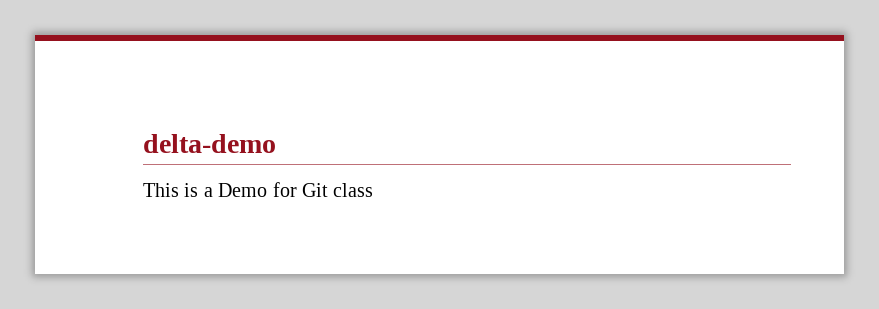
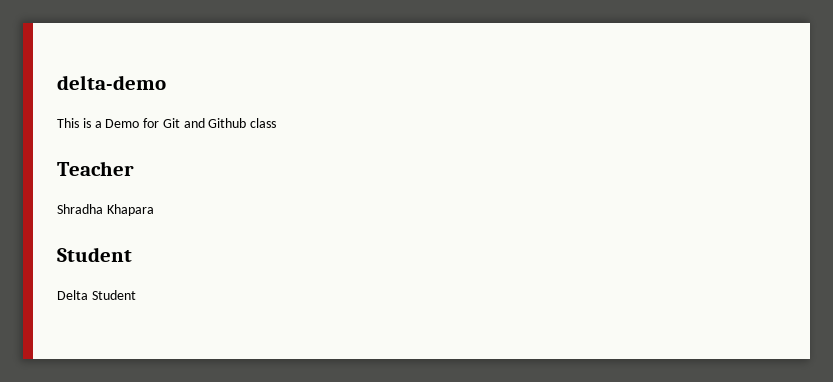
(328, 190) none -> [183,118,247,128] and Github
(374, 190) none -> [57,161,134,176] [57,204,154,216] [57,247,132,262] [57,290,136,300] // Teacher // Shradha Khapara // Student // Delta Student

